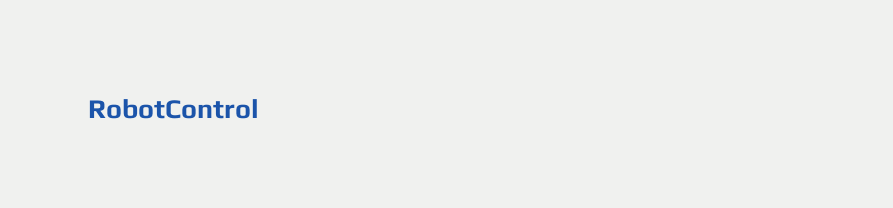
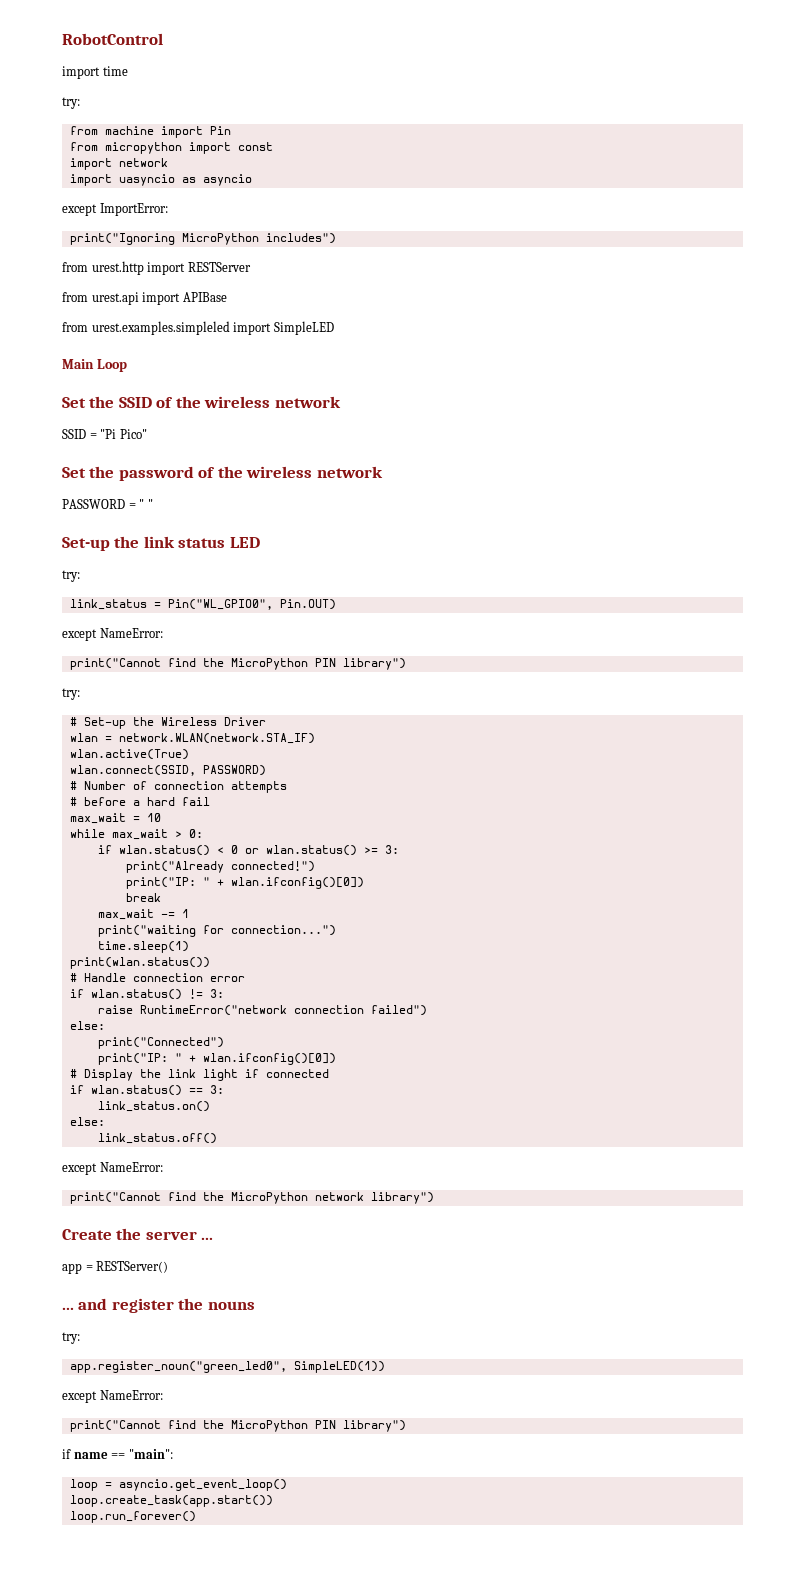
(259, 109) none -> [62,66,128,79] [62,97,80,109] [69,126,231,138] [69,142,273,154] [69,158,168,170] [69,174,252,186] [62,203,168,216] [69,233,336,245] [62,261,251,275] [62,292,227,305] [62,321,334,335] [62,359,127,372] [62,396,341,408] [62,429,147,439] [62,466,383,481] [62,499,153,509] [62,536,260,551] [62,570,80,582] [69,599,336,610] [62,628,163,641] [69,658,406,670] [62,688,80,700] [69,717,266,729] [69,733,315,744] [69,749,189,760] [69,765,266,776] [69,781,287,793] [69,797,210,806] [69,813,161,824] [69,829,203,840] [97,845,399,856] [125,861,315,873] [125,877,364,889] [125,893,161,902] [97,909,189,920] [97,925,336,937] [97,941,189,953] [69,957,210,969] [69,973,245,982] [69,989,224,1000] [97,1005,427,1016] [69,1021,105,1030] [97,1037,224,1049] [97,1053,336,1065] [69,1069,329,1081] [69,1085,224,1096] [97,1101,210,1112] [69,1117,105,1126] [97,1133,217,1144] [62,1162,163,1175] [69,1192,434,1204] [62,1228,214,1240] [62,1261,169,1274] [62,1298,255,1313] [62,1332,80,1344] [69,1361,385,1373] [62,1390,163,1403] [69,1420,406,1432] [62,1449,173,1459] [69,1479,287,1491] [69,1495,273,1507] [69,1511,196,1523] // import time // try: // from machine import Pin // from micropython import const // import network // import uasyncio as asyncio // except ImportError: // print("Ignoring MicroPython includes") // from urest.http import RESTServer // from urest.api import APIBase // from urest.examples.simpleled import SimpleLED // Main Loop // Set the SSID of the wireless network // SSID = "Pi Pico" // Set the password of the wireless network // PASSWORD = " " // Set-up the link status LED // try: // link_status = Pin("WL_GPIO0", Pin.OUT) // except NameError: // print("Cannot find the MicroPython PIN library") // try: // # Set-up the Wireless Driver // wlan = network.WLAN(network.STA_IF) // wlan.active(True) // wlan.connect(SSID, PASSWORD) // # Number of connection attempts // # before a hard fail // max_wait = 10 // while max_wait > 0: // if wlan.status() < 0 or wlan.status() >= 3: // print("Already connected!") // print("IP: " + wlan.ifconfig()[0]) // break // max_wait -= 1 // print("waiting for connection...") // time.sleep(1) // print(wlan.status()) // # Handle connection error // if wlan.status() != 3: // raise RuntimeError("network connection failed") // else: // print("Connected") // print("IP: " + wlan.ifconfig()[0]) // # Display the link light if connected // if wlan.status() == 3: // link_status.on() // else: // link_status.off() // except NameError: // print("Cannot find the MicroPython network library") // Create the server ... // app = RESTServer() // ... and register the nouns // try: // app.register_noun("green_led0", SimpleLED(1)) // except NameError: // print("Cannot find the MicroPython PIN library") // if name == "main": // loop = asyncio.get_event_loop() // loop.create_task(app.start()) // loop.run_forever()

